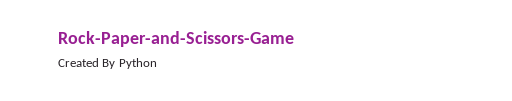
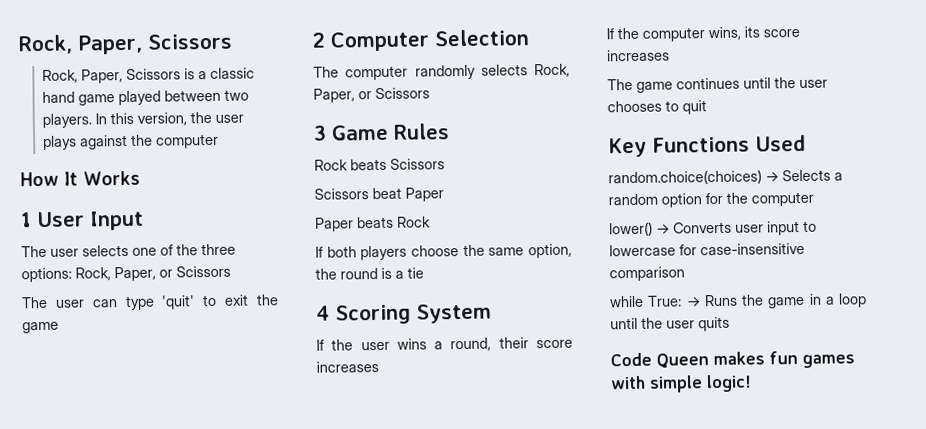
[58,31,294,47] [58,58,157,69] Rock-Paper-and-Scissors-Game // Created By Python -> [18,33,233,55] [41,67,255,84] [41,89,249,106] [41,111,244,128] [42,133,219,150] [20,170,140,187] [20,210,144,231] [21,243,236,258] [21,265,231,283] [21,294,279,311] [22,321,59,334] [312,29,529,52] [313,63,570,81] [313,87,430,103] [313,123,450,141] [314,158,445,171] [314,187,444,202] [315,216,431,232] [315,243,572,261] [315,267,424,280] [316,303,492,325] [316,337,573,352] [316,361,379,373] [606,26,800,42] [607,49,670,62] [607,77,828,93] [607,100,707,115] [608,134,806,158] [608,169,843,186] [608,191,814,208] [609,220,817,237] [609,242,805,257] [609,266,685,282] [609,293,867,309] [610,316,730,332] [610,351,855,369] [610,374,752,393] Rock, Paper, Scissors // Rock, Paper, Scissors is a classic hand game played between two players. In this version, the user plays against the computer // How It Works // 1 User Input // The user selects one of the three options: Rock, Paper, or Scissors // The user can type 'quit' to exit the game // 2 Computer Selection // The computer randomly selects Rock, Paper, or Scissors // 3 Game Rules // Rock beats Scissors // Scissors beat Paper // Paper beats Rock // If both players choose the same option, the round is a tie // 4 Scoring System // If the user wins a round, their score increases // If the computer wins, its score increases // The game continues until the user chooses to quit // Key Functions Used // random.choice(choices) → Selects a random option for the computer // lower() → Converts user input to lowercase for case-insensitive comparison // while True: → Runs the game in a loop until the user quits // Code Queen makes fun games with simple logic!

